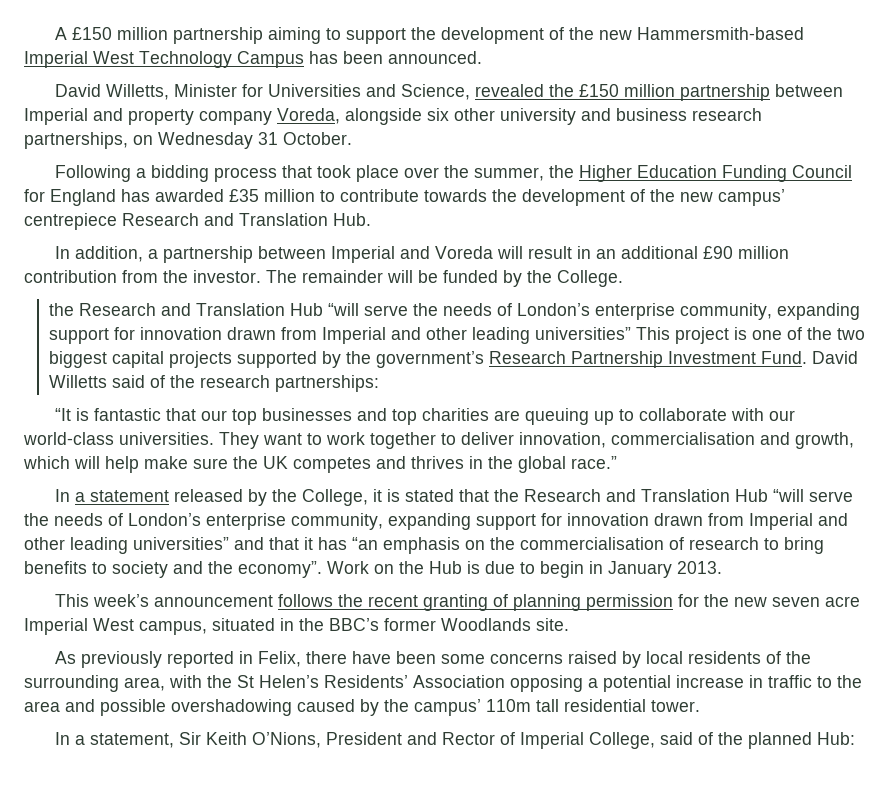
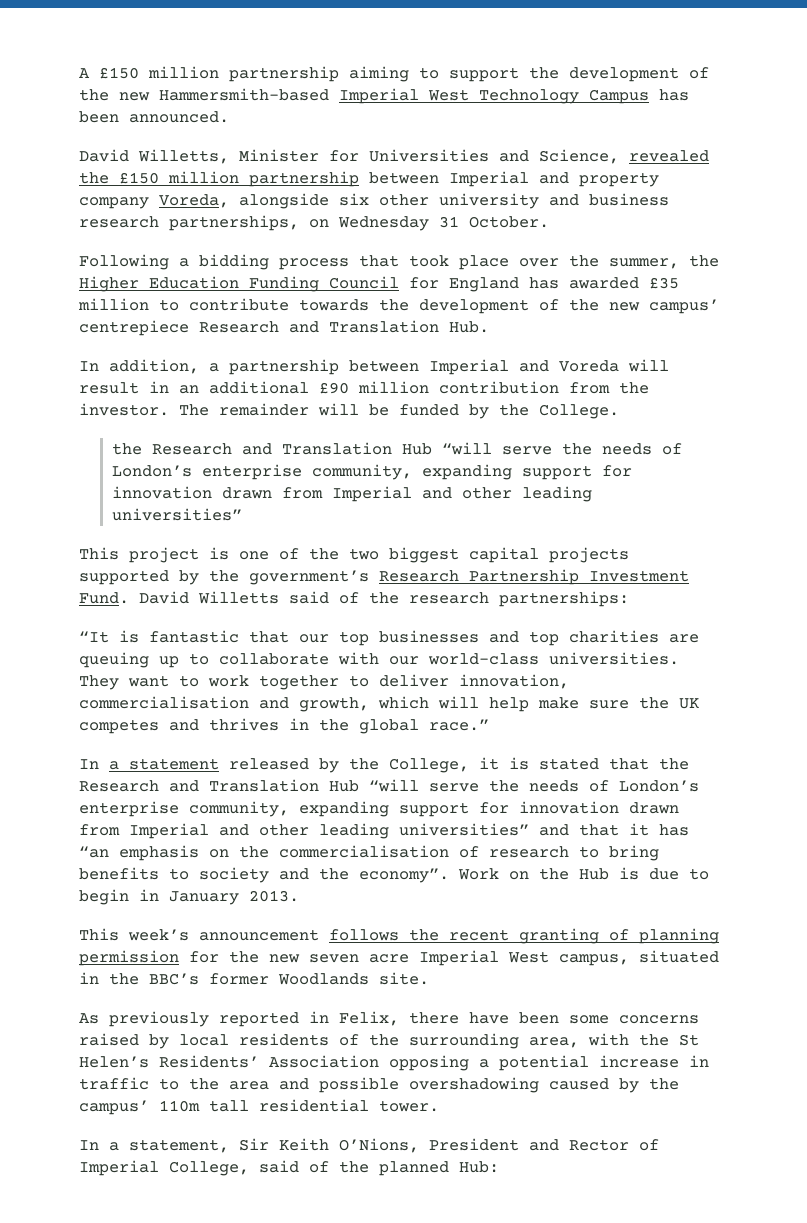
(631, 333) none -> (242, 514) //

